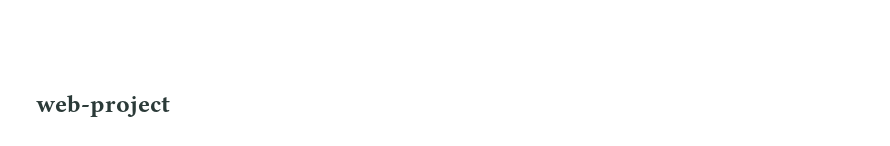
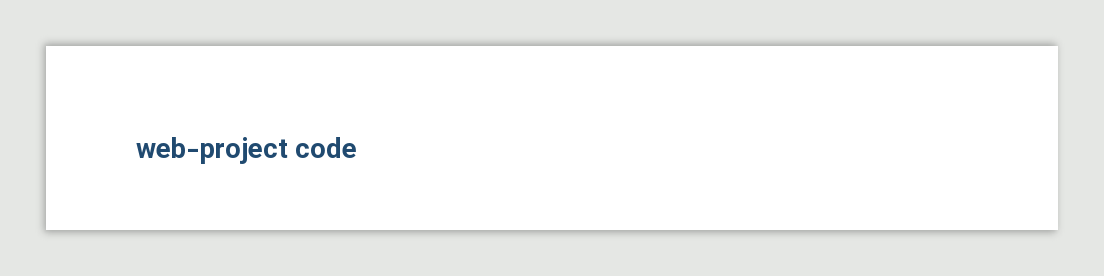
(170, 106) none -> [295,137,358,158] code

